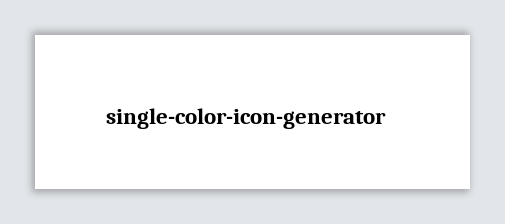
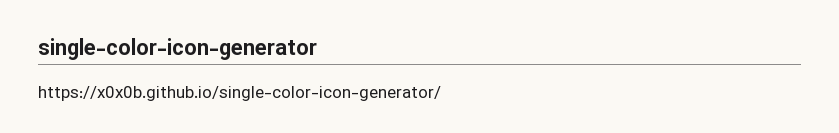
(386, 118) none -> [38,86,441,101] // https://x0x0b.github.io/single-color-icon-generator/

